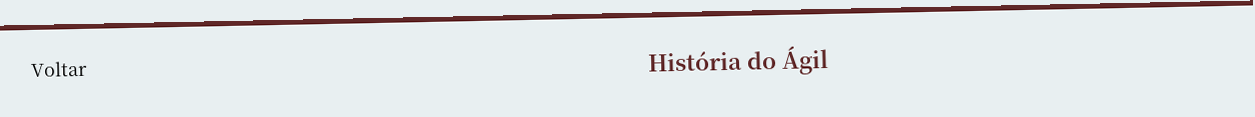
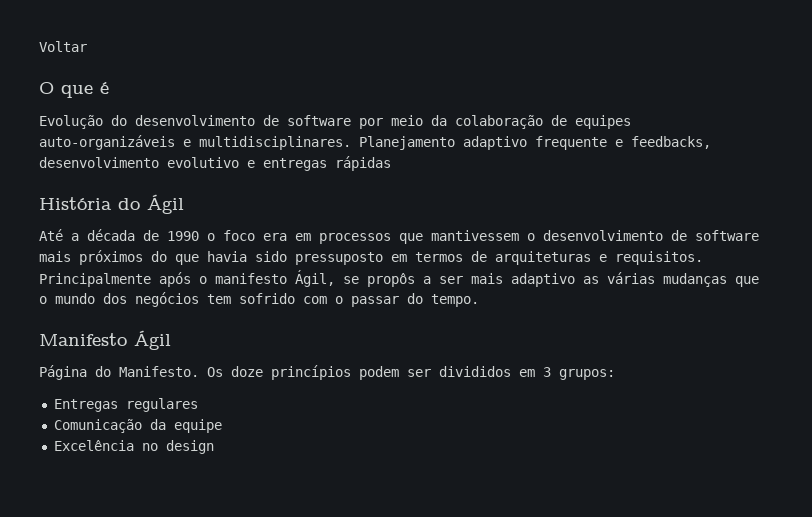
[647,44,830,75] História do Ágil -> [39,82,109,98] [39,115,631,129] [39,135,711,150] [39,156,391,171] [39,194,184,214] [39,229,759,244] [39,250,703,265] [39,270,759,287] [39,292,479,307] [39,330,171,350] [39,365,615,380] [53,398,198,412] [53,419,222,433] [53,440,214,454] O que é // Evolução do desenvolvimento de software por meio da colaboração de equipes auto-organizáveis e multidisciplinares. Planejamento adaptivo frequente e feedbacks, desenvolvimento evolutivo e entregas rápidas // História do Ágil // Até a década de 1990 o foco era em processos que mantivessem o desenvolvimento de software mais próximos do que havia sido pressuposto em termos de arquiteturas e requisitos. Principalmente após o manifesto Ágil, se propôs a ser mais adaptivo as várias mudanças que o mundo dos negócios tem sofrido com o passar do tempo. // Manifesto Ágil // Página do Manifesto. Os doze princípios podem ser divididos em 3 grupos: // Entregas regulares // Comunicação da equipe // Excelência no design

